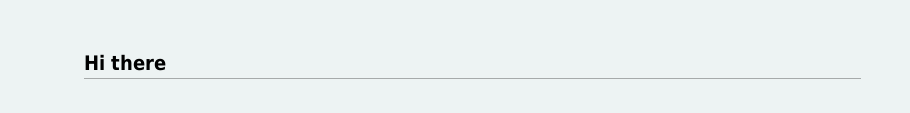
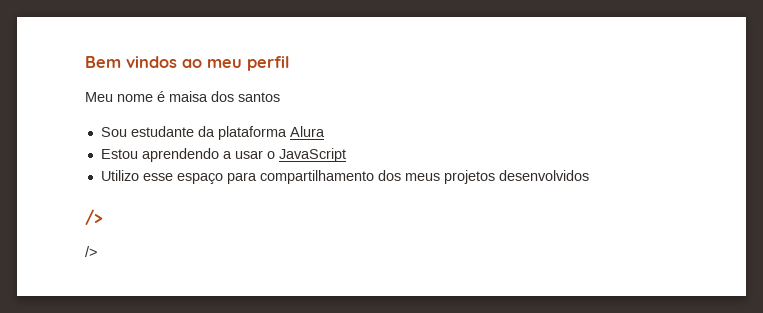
[84,54,166,71] Hi there -> [85,56,289,71] [85,91,280,102] [100,126,325,140] [100,148,346,162] [100,170,589,184] [85,209,103,225] [85,246,97,257] Bem vindos ao meu perfil // Meu nome é maisa dos santos // Sou estudante da plataforma Alura // Estou aprendendo a usar o JavaScript // Utilizo esse espaço para compartilhamento dos meus projetos desenvolvidos // /> // />

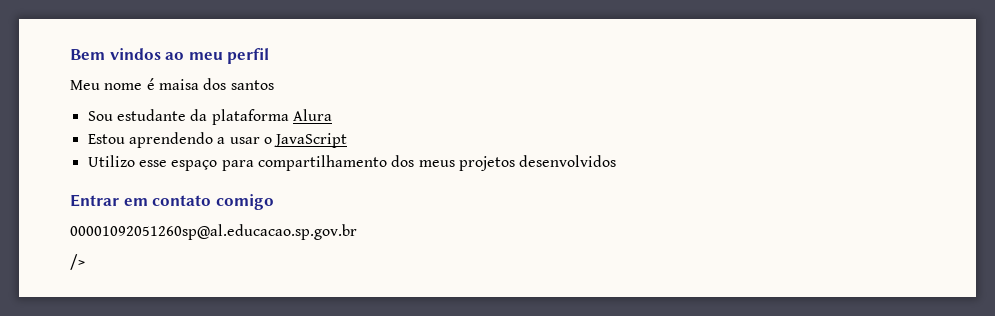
[85,209,103,225] /> -> [70,194,274,210] [70,224,357,240] Entrar em contato comigo // 00001092051260sp@al.educacao.sp.gov.br

